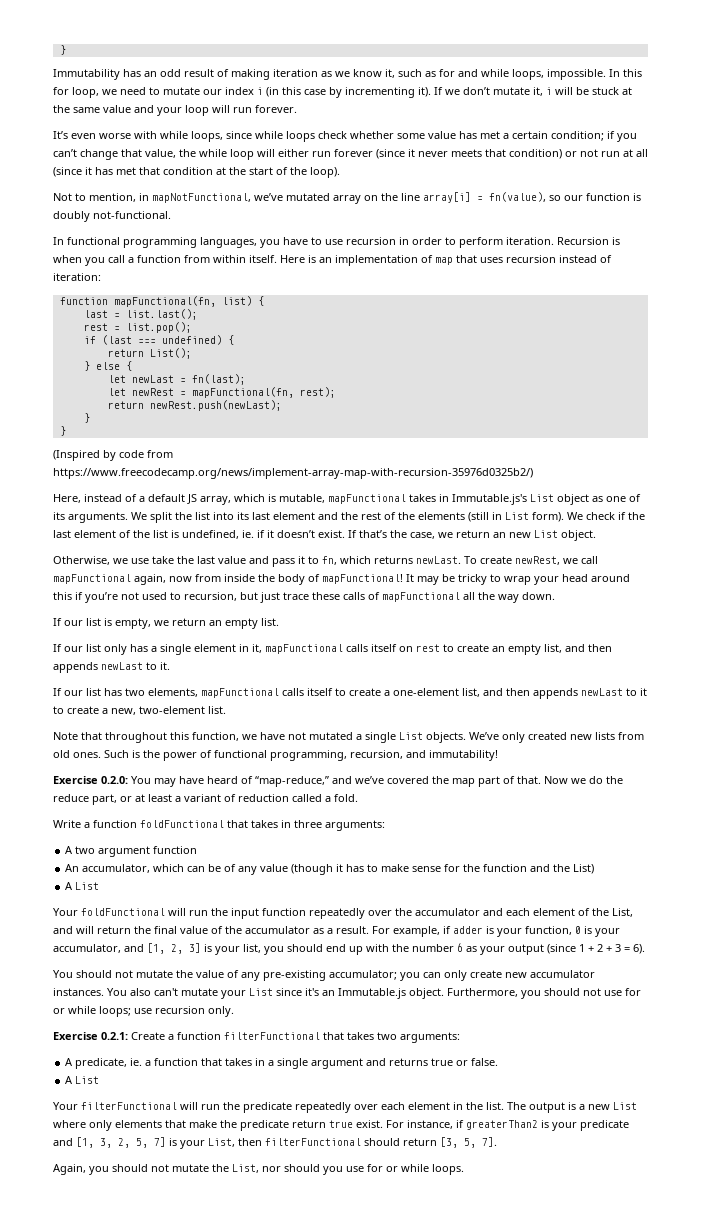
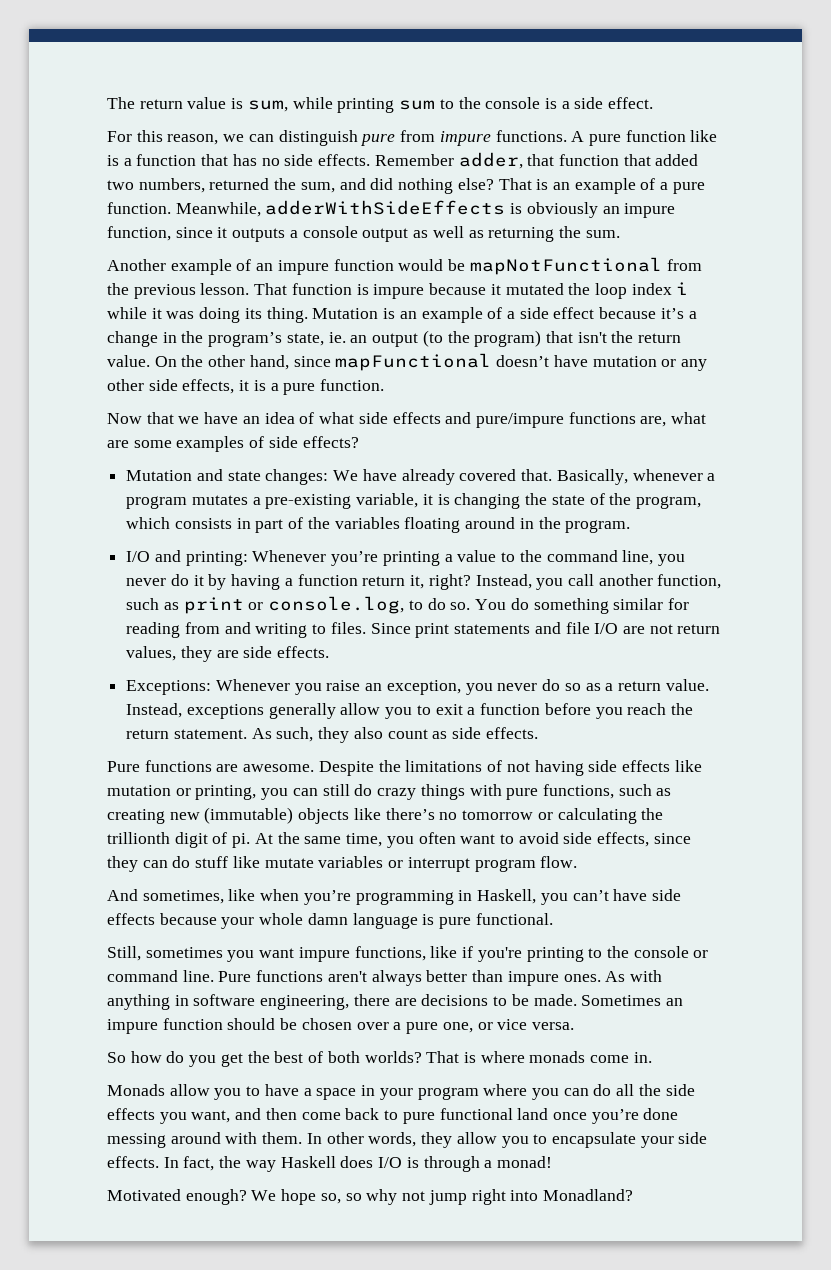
[59,45,66,55] [53,69,642,80] [53,87,632,98] [53,105,297,116] [53,131,637,142] [53,149,648,160] [53,167,340,178] [53,192,641,204] [53,211,171,222] [53,237,620,248] [53,255,612,266] [53,273,101,281] [59,296,264,307] [83,309,198,320] [83,322,192,333] [83,335,234,345] [107,348,192,359] [83,361,132,371] [107,374,246,385] [107,387,336,398] [107,400,282,411] [83,413,90,423] [59,426,66,436] [53,450,173,461] [53,468,533,479] [53,494,641,505] [53,512,645,523] [53,530,596,541] [53,556,598,567] [53,574,630,585] [53,592,555,603] [53,618,279,629] [53,644,612,655] [53,662,170,673] [53,688,647,699] [53,706,226,715] [53,732,644,743] [53,750,498,761] [53,776,623,787] [53,794,358,805] [53,820,385,831] [65,846,198,857] [65,864,595,875] [65,882,100,890] [53,908,633,919] [53,926,620,937] [53,943,645,955] [53,970,595,981] [53,988,641,999] [53,1006,234,1017] [53,1032,460,1043] [65,1058,499,1069] [65,1076,100,1084] [53,1102,637,1113] [53,1120,629,1131] [53,1137,497,1149] [53,1164,464,1175] } // Immutability has an odd result of making iteration as we know it, such as for and while loops, impossible. In this for loop, we need to mutate our index i (in this case by incrementing it). If we don’t mutate it, i will be stuck at the same value and your loop will run forever. // It’s even worse with while loops, since while loops check whether some value has met a certain condition; if you can’t change that value, the while loop will either run forever (since it never meets that condition) or not run at all (since it has met that condition at the start of the loop). // Not to mention, in mapNotFunctional, we’ve mutated array on the line array[i] = fn(value), so our function is doubly not-functional. // In functional programming languages, you have to use recursion in order to perform iteration. Recursion is when you call a function from within itself. Here is an implementation of map that uses recursion instead of iteration: // function mapFunctional(fn, list) { // last = list.last(); // rest = list.pop(); // if (last === undefined) { // return List(); // } else { // let newLast = fn(last); // let newRest = mapFunctional(fn, rest); // return newRest.push(newLast); // } // } // (Inspired by code from https://www.freecodecamp.org/news/implement-array-map-with-recursion-35976d0325b2/) // Here, instead of a default JS array, which is mutable, mapFunctional takes in Immutable.js's List object as one of its arguments. We split the list into its last element and the rest of the elements (still in List form). We check if the last element of the list is undefined, ie. if it doesn’t exist. If that’s the case, we return an new List object. // Otherwise, we use take the last value and pass it to fn, which returns newLast. To create newRest, we call mapFunctional again, now from inside the body of mapFunctional! It may be tricky to wrap your head around this if you’re not used to recursion, but just trace these calls of mapFunctional all the way down. // If our list is empty, we return an empty list. // If our list only has a single element in it, mapFunctional calls itself on rest to create an empty list, and then appends newLast to it. // If our list has two elements, mapFunctional calls itself to create a one-element list, and then appends newLast to it to create a new, two-element list. // Note that throughout this function, we have not mutated a single List objects. We’ve only created new lists from old ones. Such is the power of functional programming, recursion, and immutability! // Exercise 0.2.0: You may have heard of “map-reduce,” and we’ve covered the map part of that. Now we do the reduce part, or at least a variant of reduction called a fold. // Write a function foldFunctional that takes in three arguments: // A two argument function // An accumulator, which can be of any value (though it has to make sense for the function and the List) // A List // Your foldFunctional will run the input function repeatedly over the accumulator and each element of the List, and will return the final value of the accumulator as a result. For example, if adder is your function, 0 is your accumulator, and [1, 2, 3] is your list, you should end up with the number 6 as your output (since 1 + 2 + 3 = 6). // You should not mutate the value of any pre-existing accumulator; you can only create new accumulator instances. You also can't mutate your List since it's an Immutable.js object. Furthermore, you should not use for or while loops; use recursion only. // Exercise 0.2.1: Create a function filterFunctional that takes two arguments: // A predicate, ie. a function that takes in a single argument and returns true or false. // A List // Your filterFunctional will run the predicate repeatedly over each element in the list. The output is a new List where only elements that make the predicate return true exist. For instance, if greaterThan2 is your predicate and [1, 3, 2, 5, 7] is your List, then filterFunctional should return [3, 5, 7]. // Again, you should not mutate the List, nor should you use for or while loops. -> [107,97,654,113] [107,130,718,146] [107,152,699,169] [107,178,705,194] [107,200,676,218] [107,226,620,242] [107,257,702,275] [107,282,689,299] [107,307,697,323] [107,330,682,347] [107,353,707,371] [107,379,385,395] [107,412,707,428] [107,436,359,452] [126,469,716,485] [126,493,701,509] [126,517,631,533] [126,550,685,566] [126,574,722,590] [126,596,689,614] [126,622,721,638] [126,646,330,662] [126,679,709,695] [126,703,693,719] [126,727,538,743] [107,760,702,776] [107,784,672,800] [107,807,664,824] [107,832,691,848] [107,856,578,872] [107,889,681,905] [107,913,553,929] [107,946,709,962] [107,970,662,986] [107,994,683,1010] [107,1018,574,1034] [107,1051,652,1067] [107,1084,695,1100] [107,1108,679,1124] [107,1132,708,1148] [107,1156,552,1172] [107,1189,633,1205] The return value is sum, while printing sum to the console is a side effect. // For this reason, we can distinguish pure from impure functions. A pure function like is a function that has no side effects. Remember adder, that function that added two numbers, returned the sum, and did nothing else? That is an example of a pure function. Meanwhile, adderWithSideEffects is obviously an impure function, since it outputs a console output as well as returning the sum. // Another example of an impure function would be mapNotFunctional from the previous lesson. That function is impure because it mutated the loop index i while it was doing its thing. Mutation is an example of a side effect because it’s a change in the program’s state, ie. an output (to the program) that isn't the return value. On the other hand, since mapFunctional doesn’t have mutation or any other side effects, it is a pure function. // Now that we have an idea of what side effects and pure/impure functions are, what are some examples of side effects? // Mutation and state changes: We have already covered that. Basically, whenever a program mutates a pre-existing variable, it is changing the state of the program, which consists in part of the variables floating around in the program. // I/O and printing: Whenever you’re printing a value to the command line, you never do it by having a function return it, right? Instead, you call another function, such as print or console.log, to do so. You do something similar for reading from and writing to files. Since print statements and file I/O are not return values, they are side effects. // Exceptions: Whenever you raise an exception, you never do so as a return value. Instead, exceptions generally allow you to exit a function before you reach the return statement. As such, they also count as side effects. // Pure functions are awesome. Despite the limitations of not having side effects like mutation or printing, you can still do crazy things with pure functions, such as creating new (immutable) objects like there’s no tomorrow or calculating the trillionth digit of pi. At the same time, you often want to avoid side effects, since they can do stuff like mutate variables or interrupt program flow. // And sometimes, like when you’re programming in Haskell, you can’t have side effects because your whole damn language is pure functional. // Still, sometimes you want impure functions, like if you're printing to the console or command line. Pure functions aren't always better than impure ones. As with anything in software engineering, there are decisions to be made. Sometimes an impure function should be chosen over a pure one, or vice versa. // So how do you get the best of both worlds? That is where monads come in. // Monads allow you to have a space in your program where you can do all the side effects you want, and then come back to pure functional land once you’re done messing around with them. In other words, they allow you to encapsulate your side effects. In fact, the way Haskell does I/O is through a monad! // Motivated enough? We hope so, so why not jump right into Monadland?

